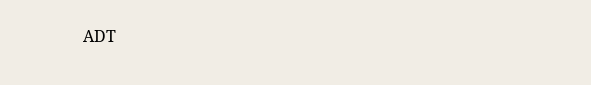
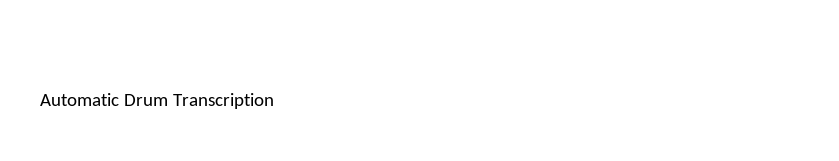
[83,30,116,42] ADT -> [40,93,274,109] Automatic Drum Transcription

